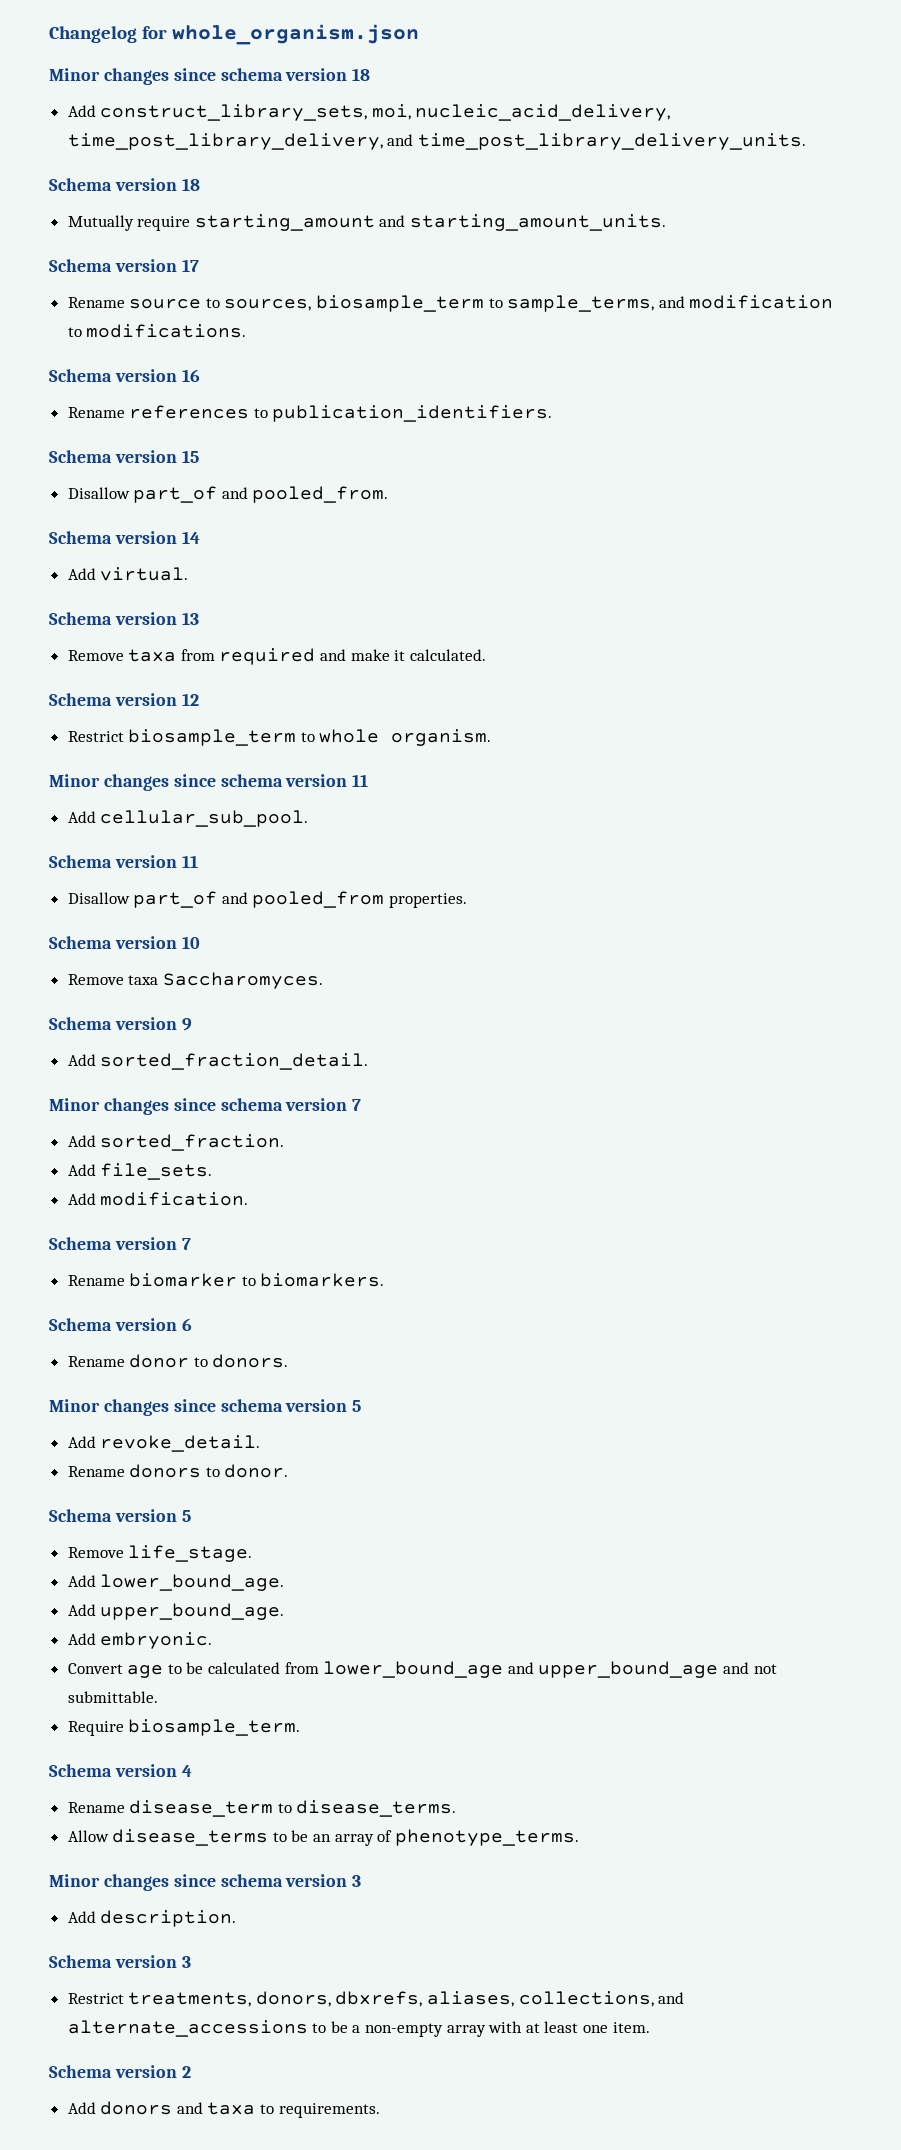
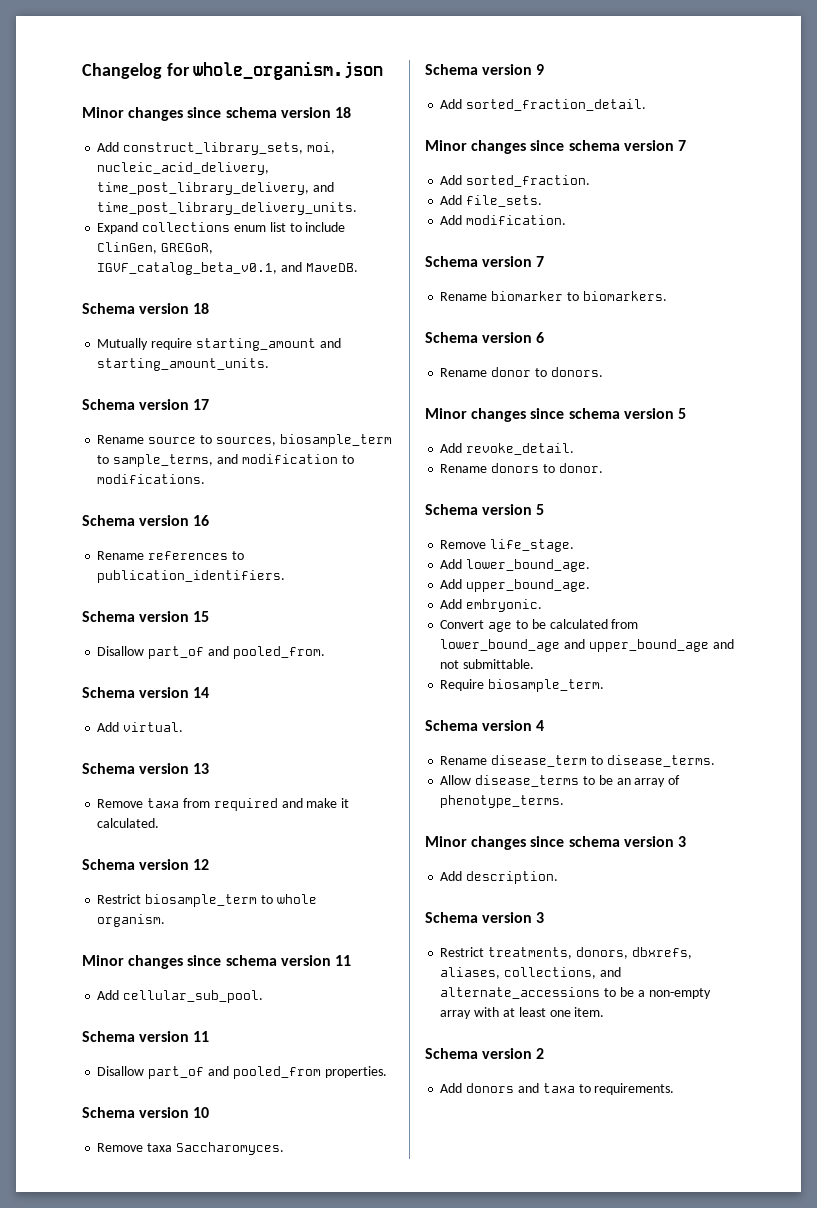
(806, 141) none -> [97,222,346,234] [97,242,214,254] [97,262,358,275] // Expand collections enum list to include ClinGen, GREGoR, IGVF_catalog_beta_v0.1, and MaveDB.

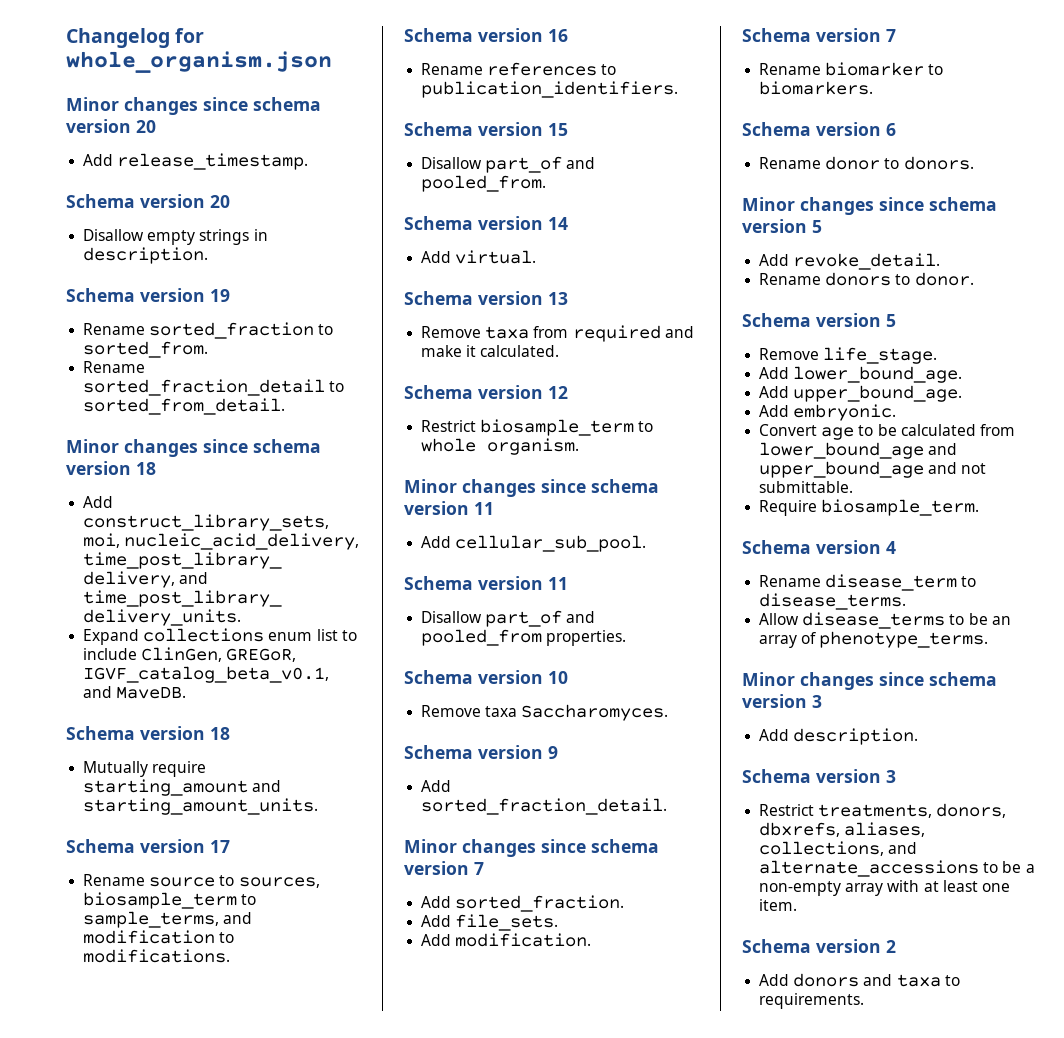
(384, 70) none -> [66,97,321,115] [66,119,156,133] [83,153,309,170] [66,194,230,208] [83,229,268,245] [83,247,209,264] [66,288,230,302] [83,322,334,339] [83,341,209,358] [83,361,146,373] [83,379,345,396] [83,398,286,415] // Minor changes since schema version 20 // Add release_timestamp. // Schema version 20 // Disallow empty strings in description. // Schema version 19 // Rename sorted_fraction to sorted_from. // Rename sorted_fraction_detail to sorted_from_detail.

